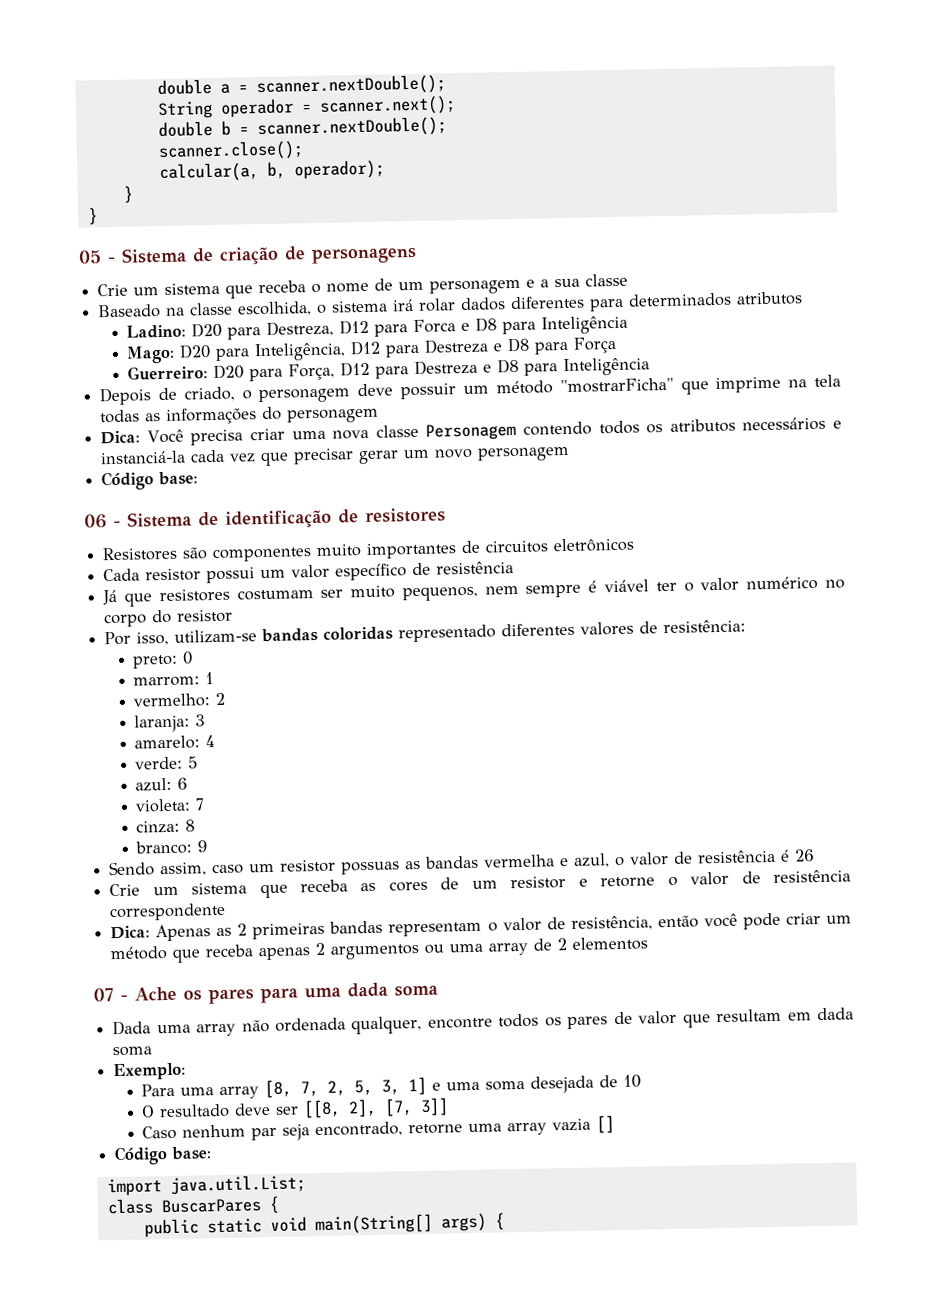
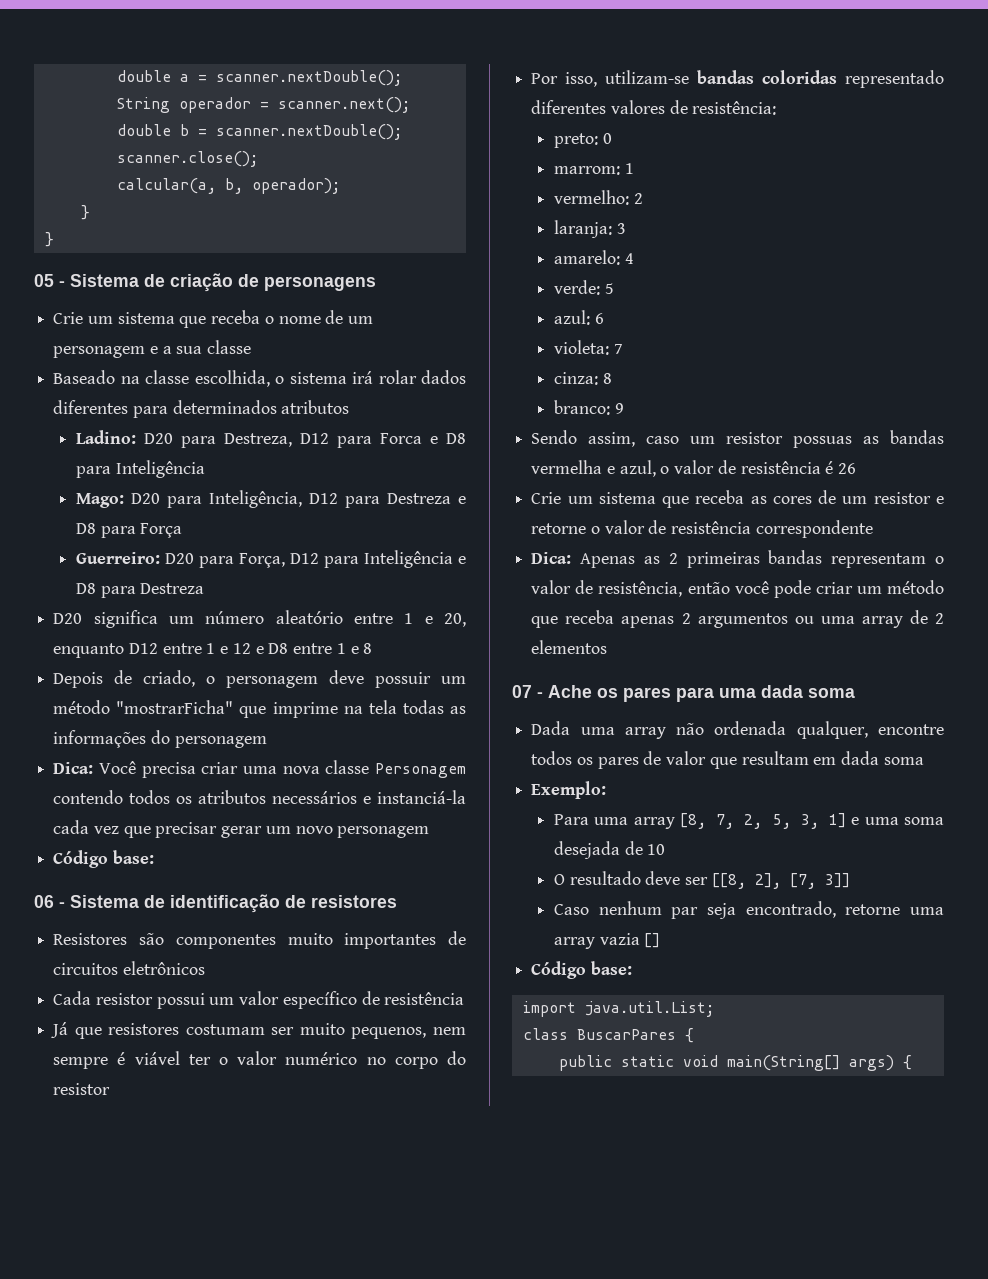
[414,357,651,377] Destreza e D8 para Inteligência -> [363,550,466,568] [75,583,205,598] [53,610,466,628] [53,643,373,658] Inteligência e D8 para Destreza // D20 significa um número aleatório entre 1 e 20, enquanto D12 entre 1 e 12 e D8 entre 1 e 8

